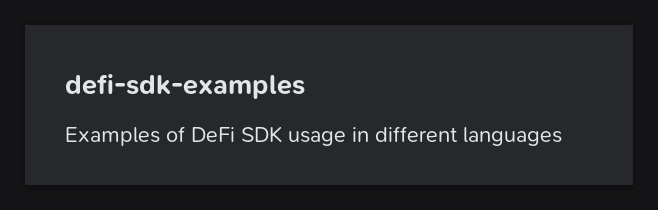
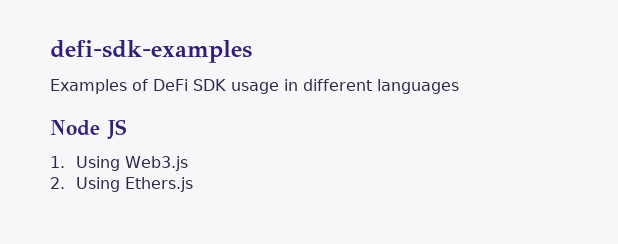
(562, 136) none -> [50,119,127,140] [50,156,189,171] [50,177,194,192] // Node JS // 1. Using Web3.js // 2. Using Ethers.js

